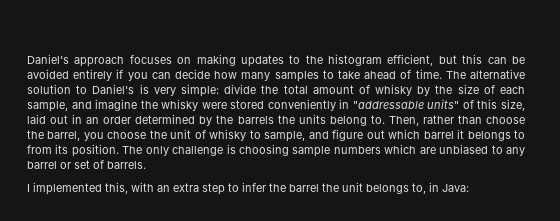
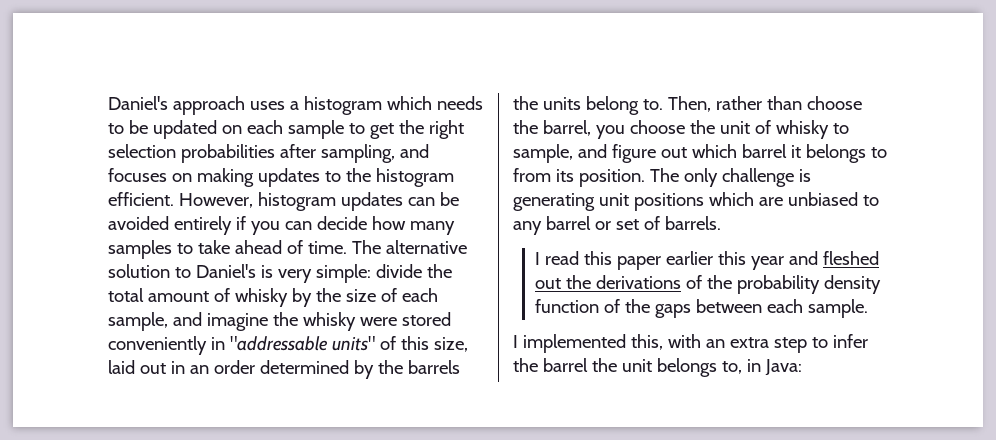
(125, 61) none -> [249,96,483,115] [108,120,464,139] [108,144,429,163] uses a histogram which needs to be updated on each sample to get the right selection probabilities after sampling, and
[387,54,483,66] efficient, but this -> [108,192,403,211] efficient. However, histogram updates
[238,144,381,157] choosing sample numbers -> [513,193,704,211] generating unit positions
(146, 165) none -> [534,251,879,270] [534,275,881,294] [534,299,868,318] // I read this paper earlier this year and fleshed out the derivations of the probability density function of the gaps between each sample.

